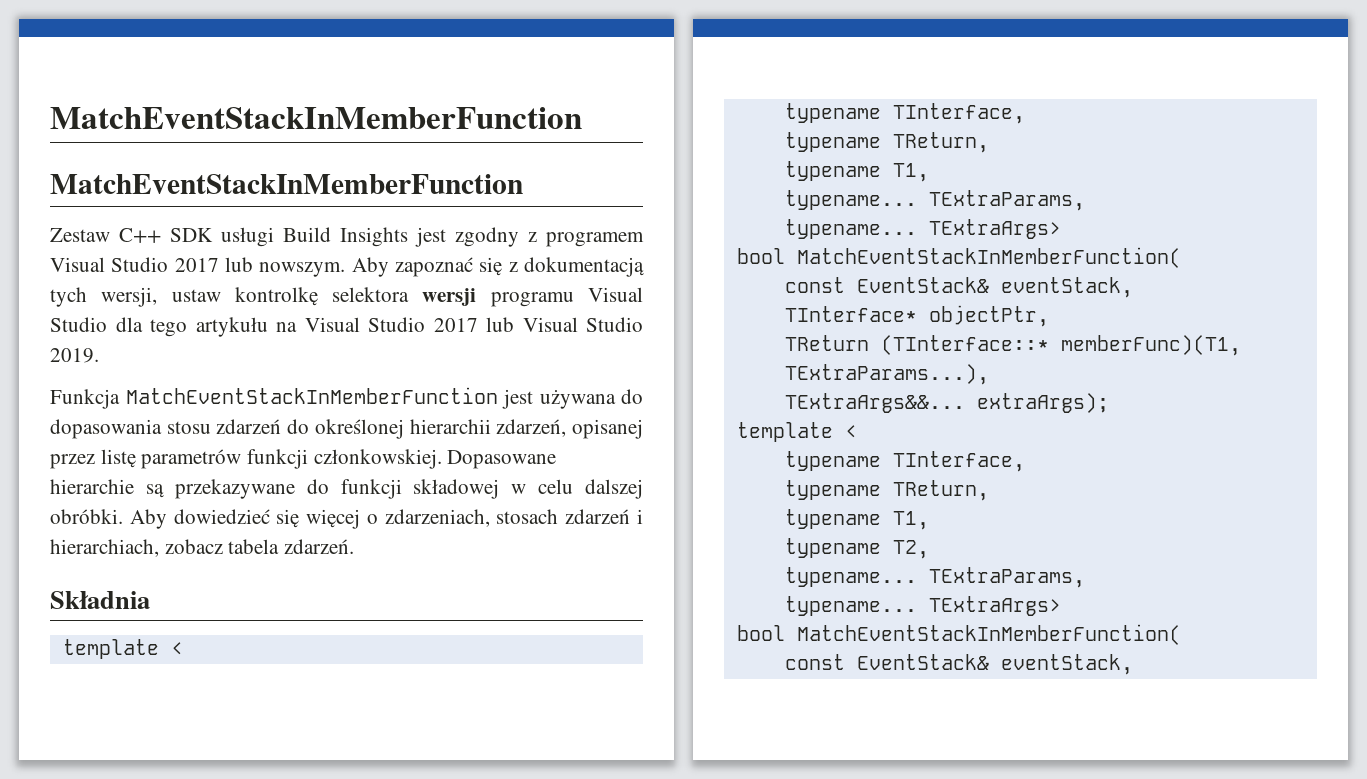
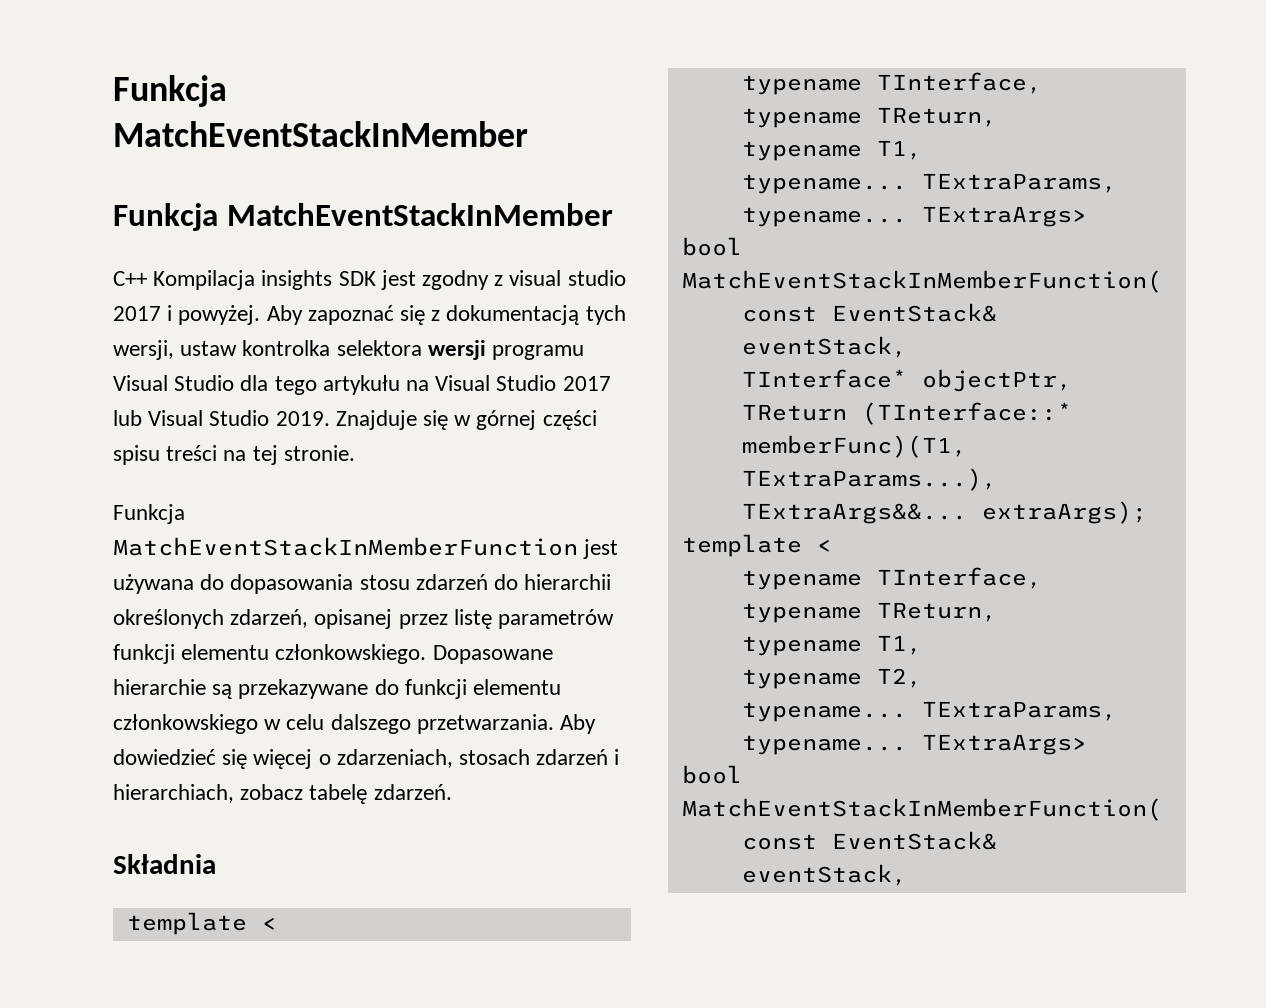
[50,107,582,129] [50,174,523,194] [50,227,644,247] [50,257,346,277] MatchEventStackInMemberFunction // MatchEventStackInMemberFunction // Zestaw C++ SDK usługi Build Insights jest zgodny z programem Visual Studio 2017 lub nowszym. -> [113,75,227,107] [113,121,528,147] [113,203,613,231] [113,270,626,290] [113,305,261,325] Funkcja MatchEventStackInMember // Funkcja MatchEventStackInMember // C++ Kompilacja insights SDK jest zgodny z visual studio 2017 i powyżej.
[234,287,318,306] kontrolkę -> [242,340,331,356] kontrolka
(99, 355) none -> [335,410,597,430] [113,445,355,465] Znajduje się w górnej części spisu treści na tej stronie.
[314,419,491,439] określonej hierarchii -> [524,574,612,590] [113,609,224,629] hierarchii określonych
[313,449,442,469] członkowskiej. -> [181,644,427,664] elementu członkowskiego.
[413,479,643,499] [50,509,123,524] składowej w celu dalszej obróbki. -> [473,679,562,695] [113,714,554,734] elementu członkowskiego w celu dalszego przetwarzania.
[228,539,280,554] tabela -> [309,784,368,804] tabelę

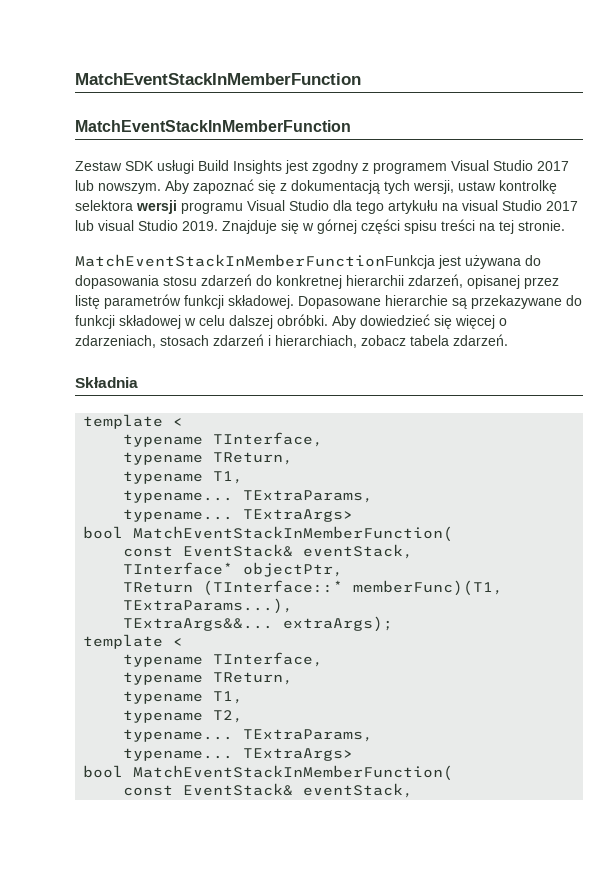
[113,75,227,107] [113,121,528,147] [113,203,613,231] [113,270,626,290] [113,305,261,325] Funkcja MatchEventStackInMember // Funkcja MatchEventStackInMember // C++ Kompilacja insights SDK jest zgodny z visual studio 2017 i powyżej. -> [75,73,361,85] [75,120,351,132] [75,160,569,174] [75,180,161,194] MatchEventStackInMemberFunction // MatchEventStackInMemberFunction // Zestaw SDK usługi Build Insights jest zgodny z programem Visual Studio 2017 lub nowszym.
[242,340,331,356] kontrolka -> [499,180,557,194] kontrolkę
[435,375,611,391] [113,410,204,426] Visual Studio 2017 lub Visual -> [462,200,578,211] [75,220,134,231] visual Studio 2017 lub visual
[113,504,185,524] [113,537,578,556] Funkcja MatchEventStackInMemberFunction -> [75,254,435,269] MatchEventStackInMemberFunctionFunkcja
[524,574,612,590] [113,609,224,629] hierarchii określonych -> [276,275,404,289] konkretnej hierarchii
[181,644,427,664] elementu członkowskiego. -> [228,295,294,309] składowej.
[473,679,562,695] [113,714,554,734] elementu członkowskiego w celu dalszego przetwarzania. -> [119,314,328,329] składowej w celu dalszej obróbki.
[309,784,368,804] tabelę -> [410,335,449,346] tabela

